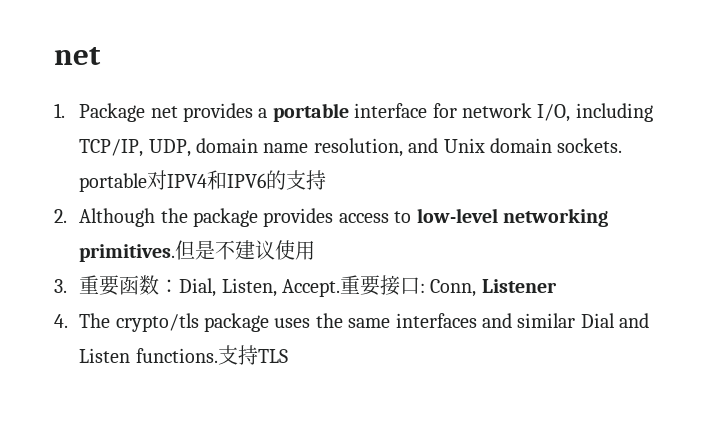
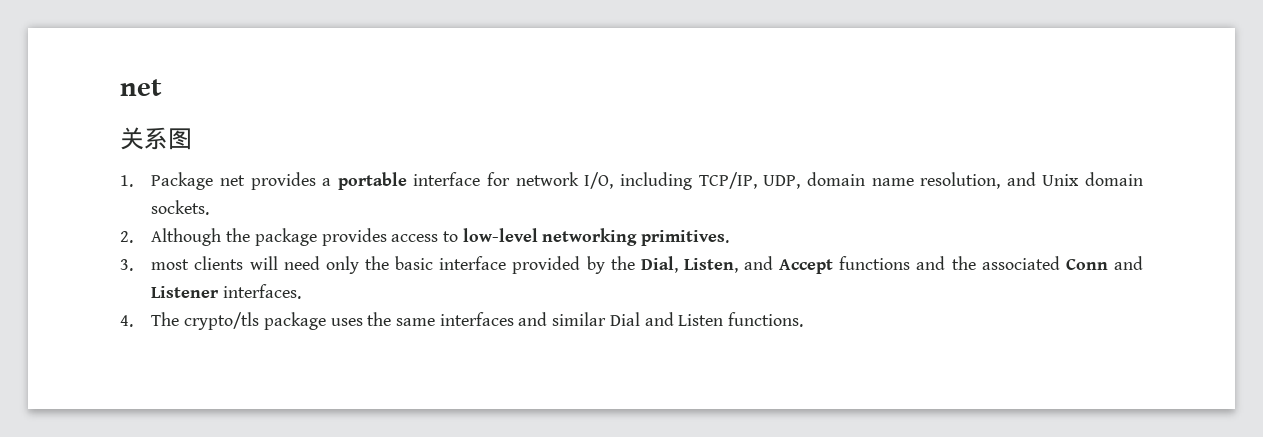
[54,47,101,65] net -> [120,79,162,96] [120,127,192,150] net // 关系图
[79,170,327,192] portable对IPV4和IPV6的支持 -> (210, 207) none
[175,240,316,260] [54,275,477,297] 但是不建议使用 // 3.重要函数：Dial, Listen, Accept.重要接口: Conn, -> [120,256,1144,274] // 3. most clients will need only the basic interface provided by the Dial, Listen, and Accept functions and the associated Conn and
(557, 286) none -> [223,284,302,299] interfaces.
[217,345,288,365] 支持TLS -> (804, 319) none

